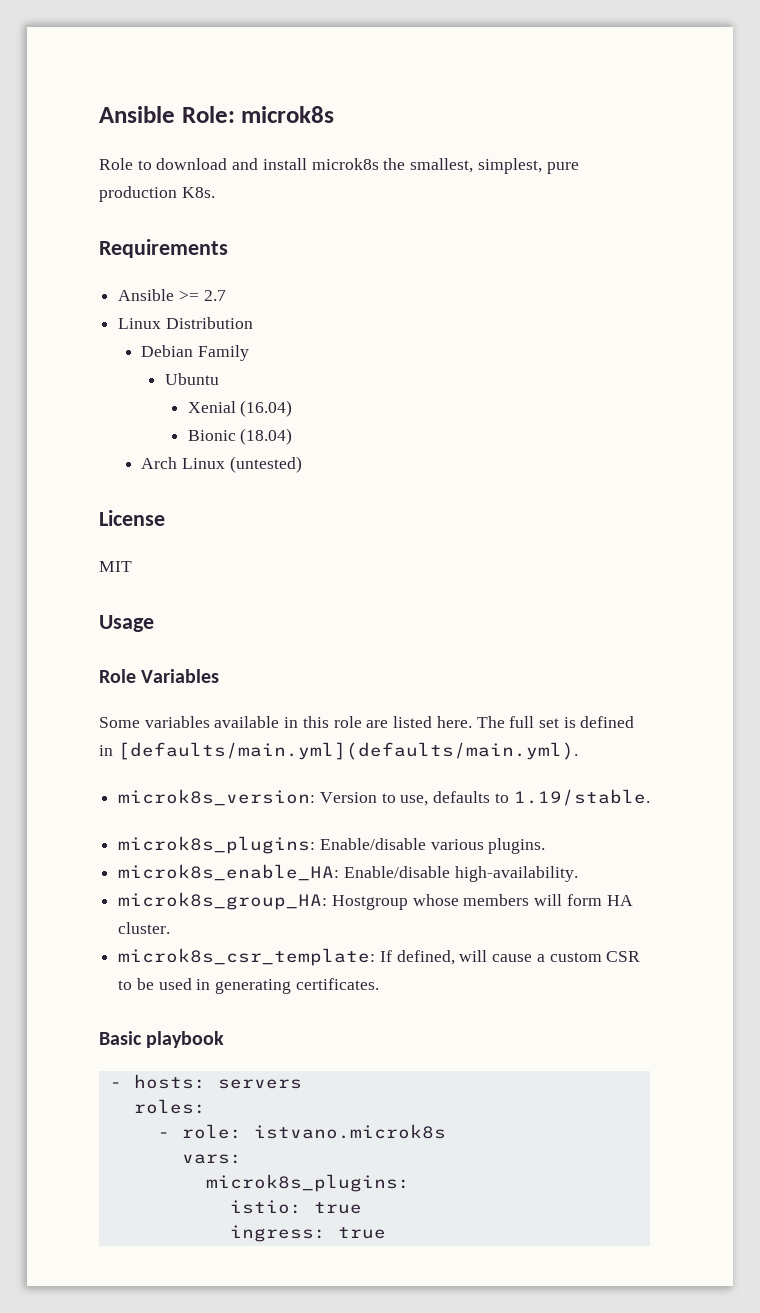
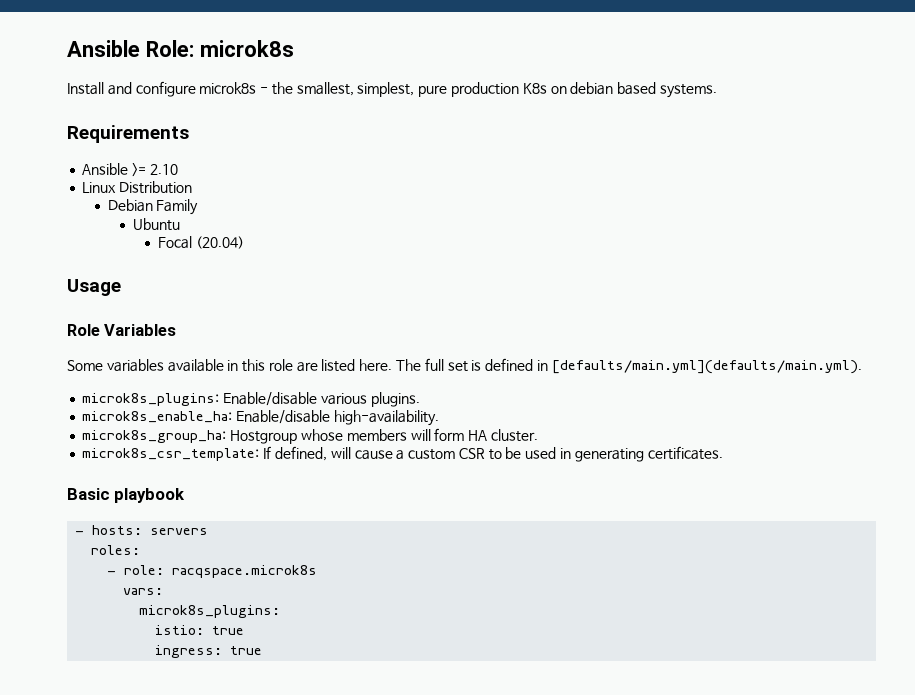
[99,158,379,170] Role to download and install microk8s -> [67,81,269,97] Install and configure microk8s -
[181,187,215,198] K8s. -> [522,82,717,98] K8s on debian based systems.
[203,290,226,301] 2.7 -> [149,164,178,175] 2.10
[187,400,293,417] [187,428,293,445] [141,456,302,473] [99,510,165,526] [99,561,132,572] Xenial (16.04) // Bionic (18.04) // Arch Linux (untested) // License // MIT -> [157,236,244,249] Focal (20.04)
[118,789,650,806] // microk8s_version: Version to use, defaults to 1.19/stable. -> (862, 367) none
[118,864,340,881] microk8s_enable_HA: -> [82,411,233,423] microk8s_enable_ha:
[118,892,328,910] microk8s_group_HA: -> [82,430,227,443] microk8s_group_ha:
[253,1124,446,1139] istvano.microk8s -> [172,565,318,578] racqspace.microk8s

